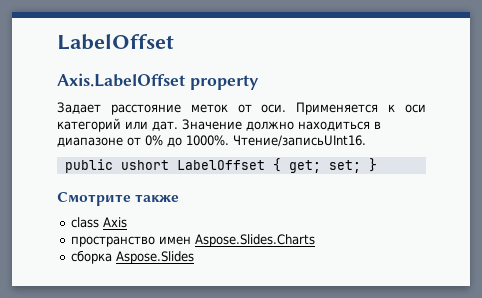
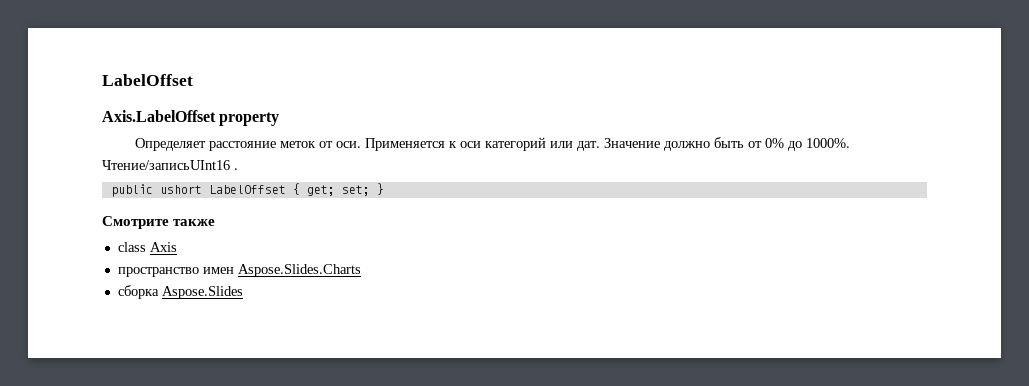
[57,102,101,114] Задает -> [134,138,206,151] Определяет
[298,121,381,131] [57,137,123,147] находиться в диапазоне -> [713,137,744,148] быть
[233,135,366,147] Чтение/записьUInt16. -> [102,160,238,170] Чтение/записьUInt16 .

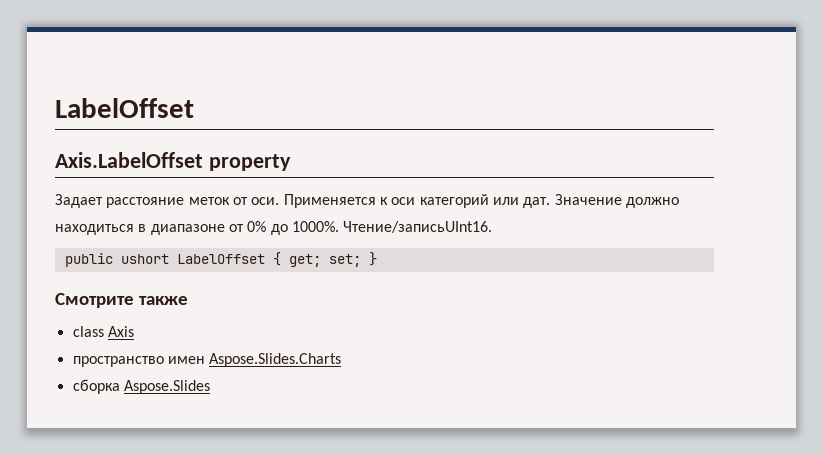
[134,138,206,151] Определяет -> [55,194,103,208] Задает
[713,137,744,148] быть -> [55,224,225,235] находиться в диапазоне
[102,160,238,170] Чтение/записьUInt16 . -> [343,221,493,233] Чтение/записьUInt16.

